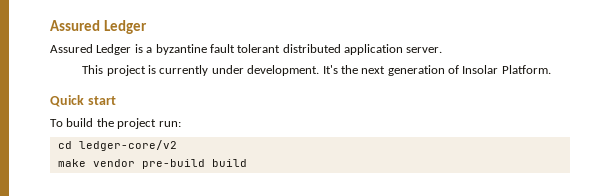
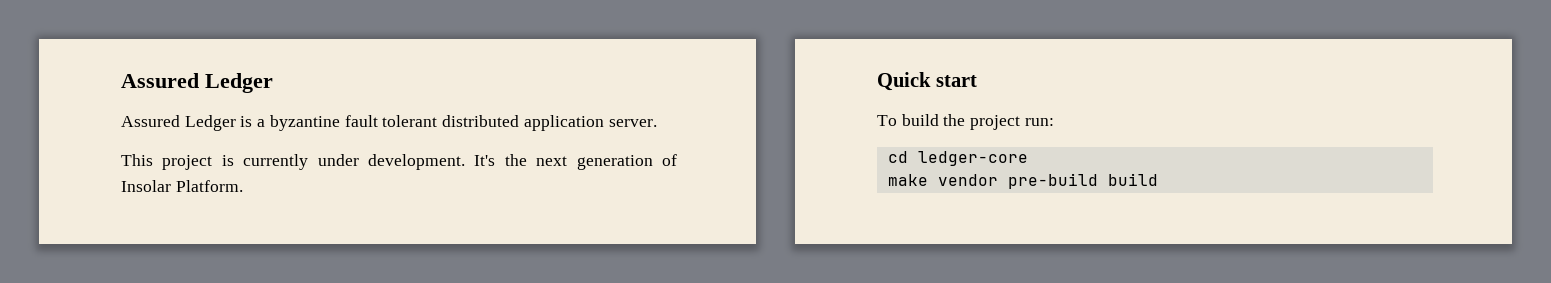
[78,140,177,151] ledger-core/v2 -> [917,151,1028,166] ledger-core

